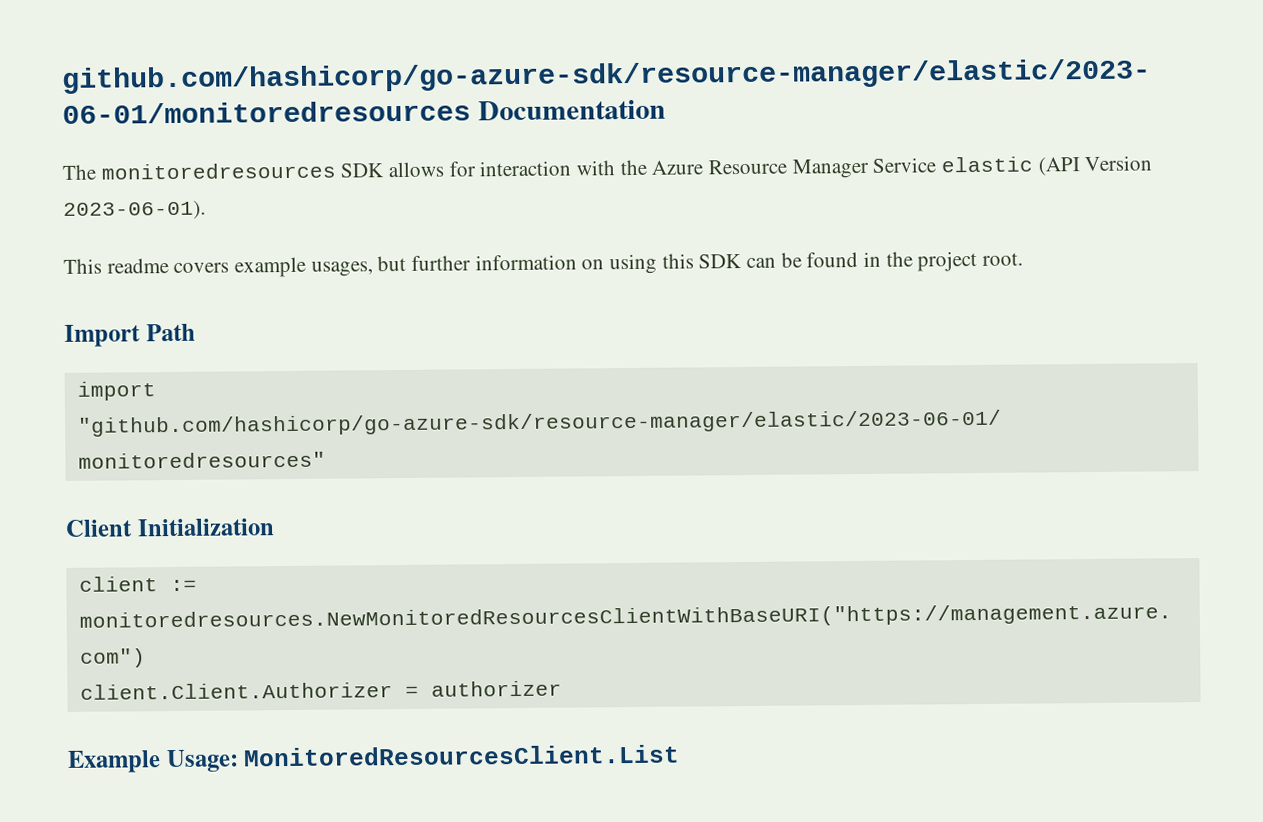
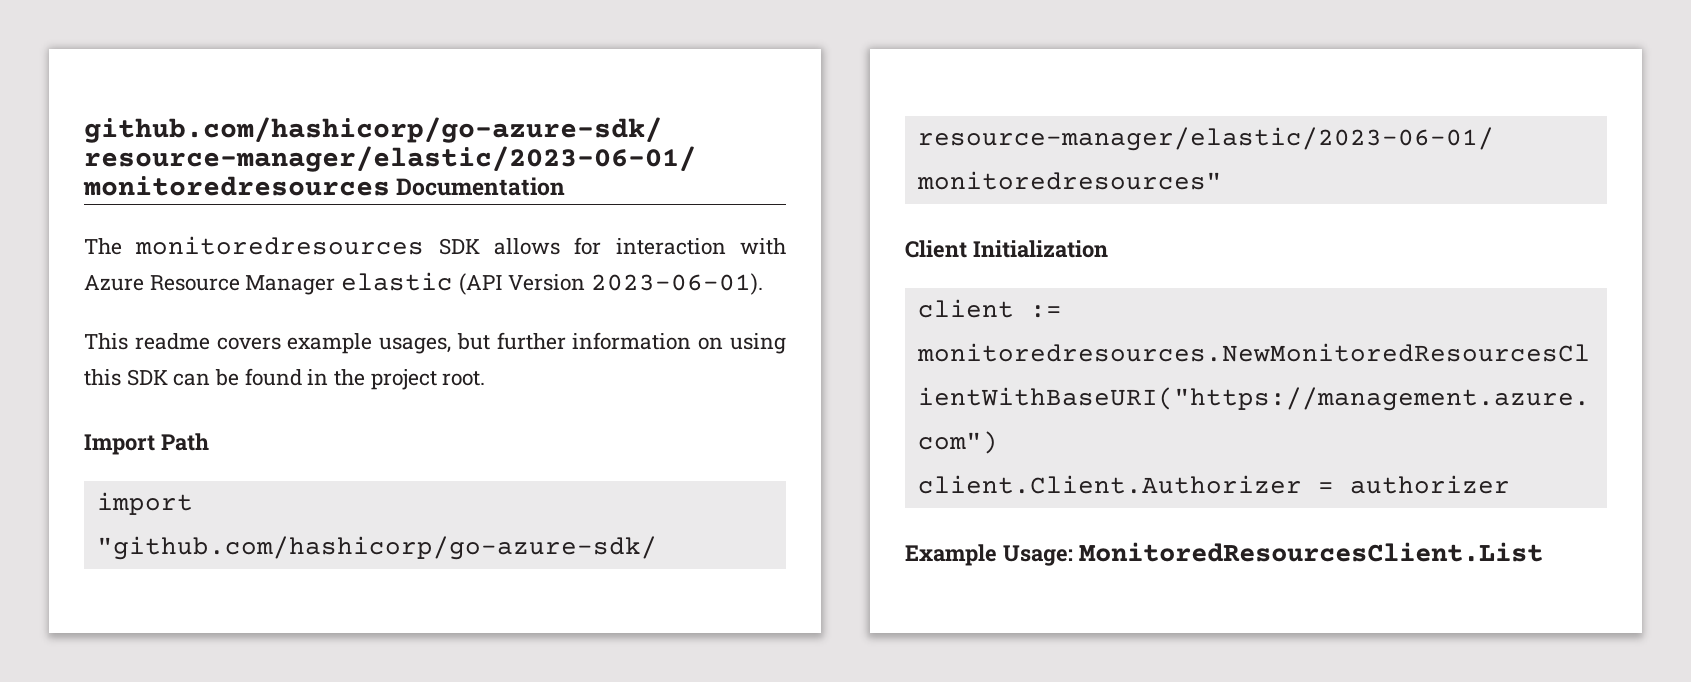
[619,159,647,176] the -> (786, 246) none
[872,157,937,173] Service -> (336, 285) none

